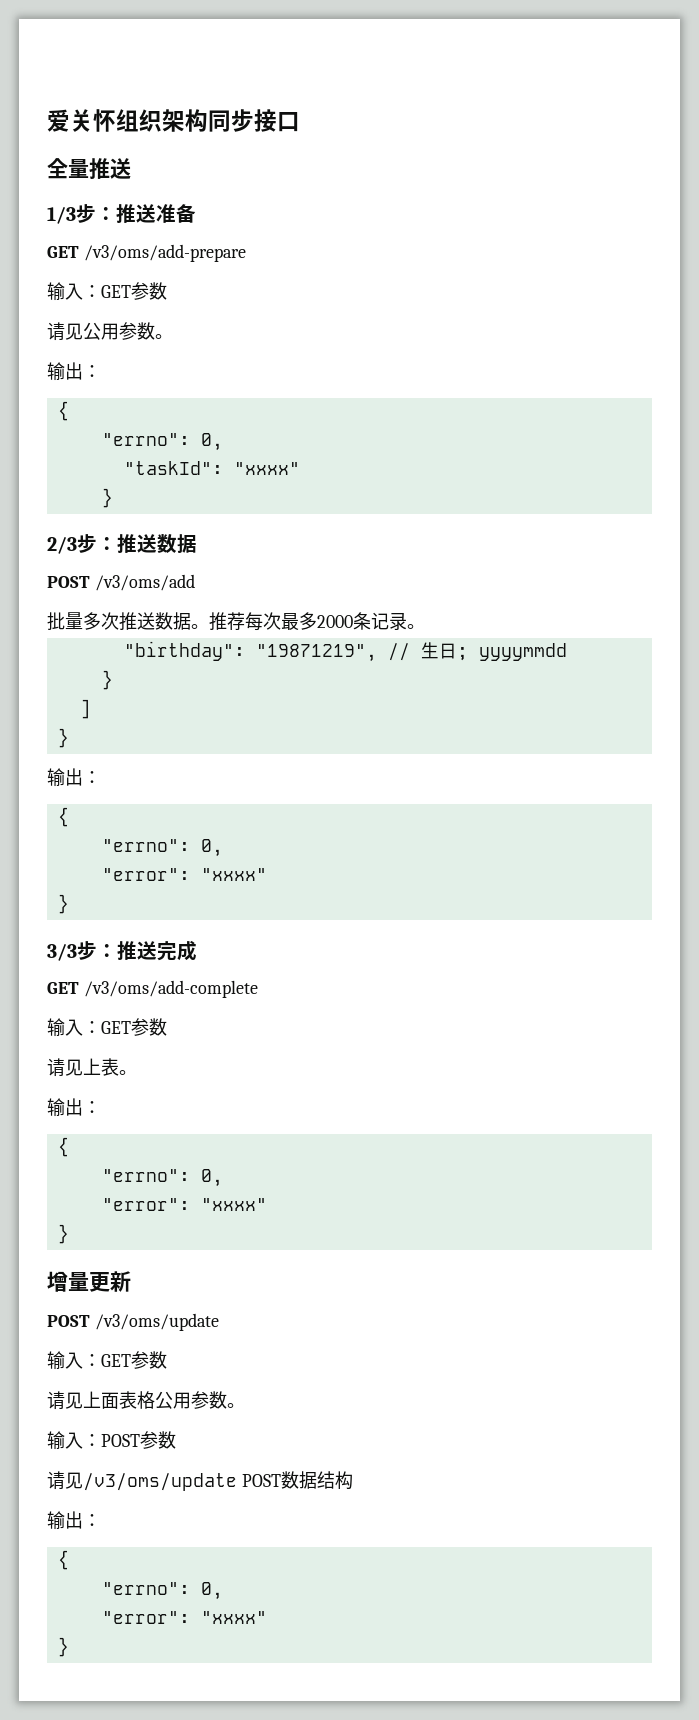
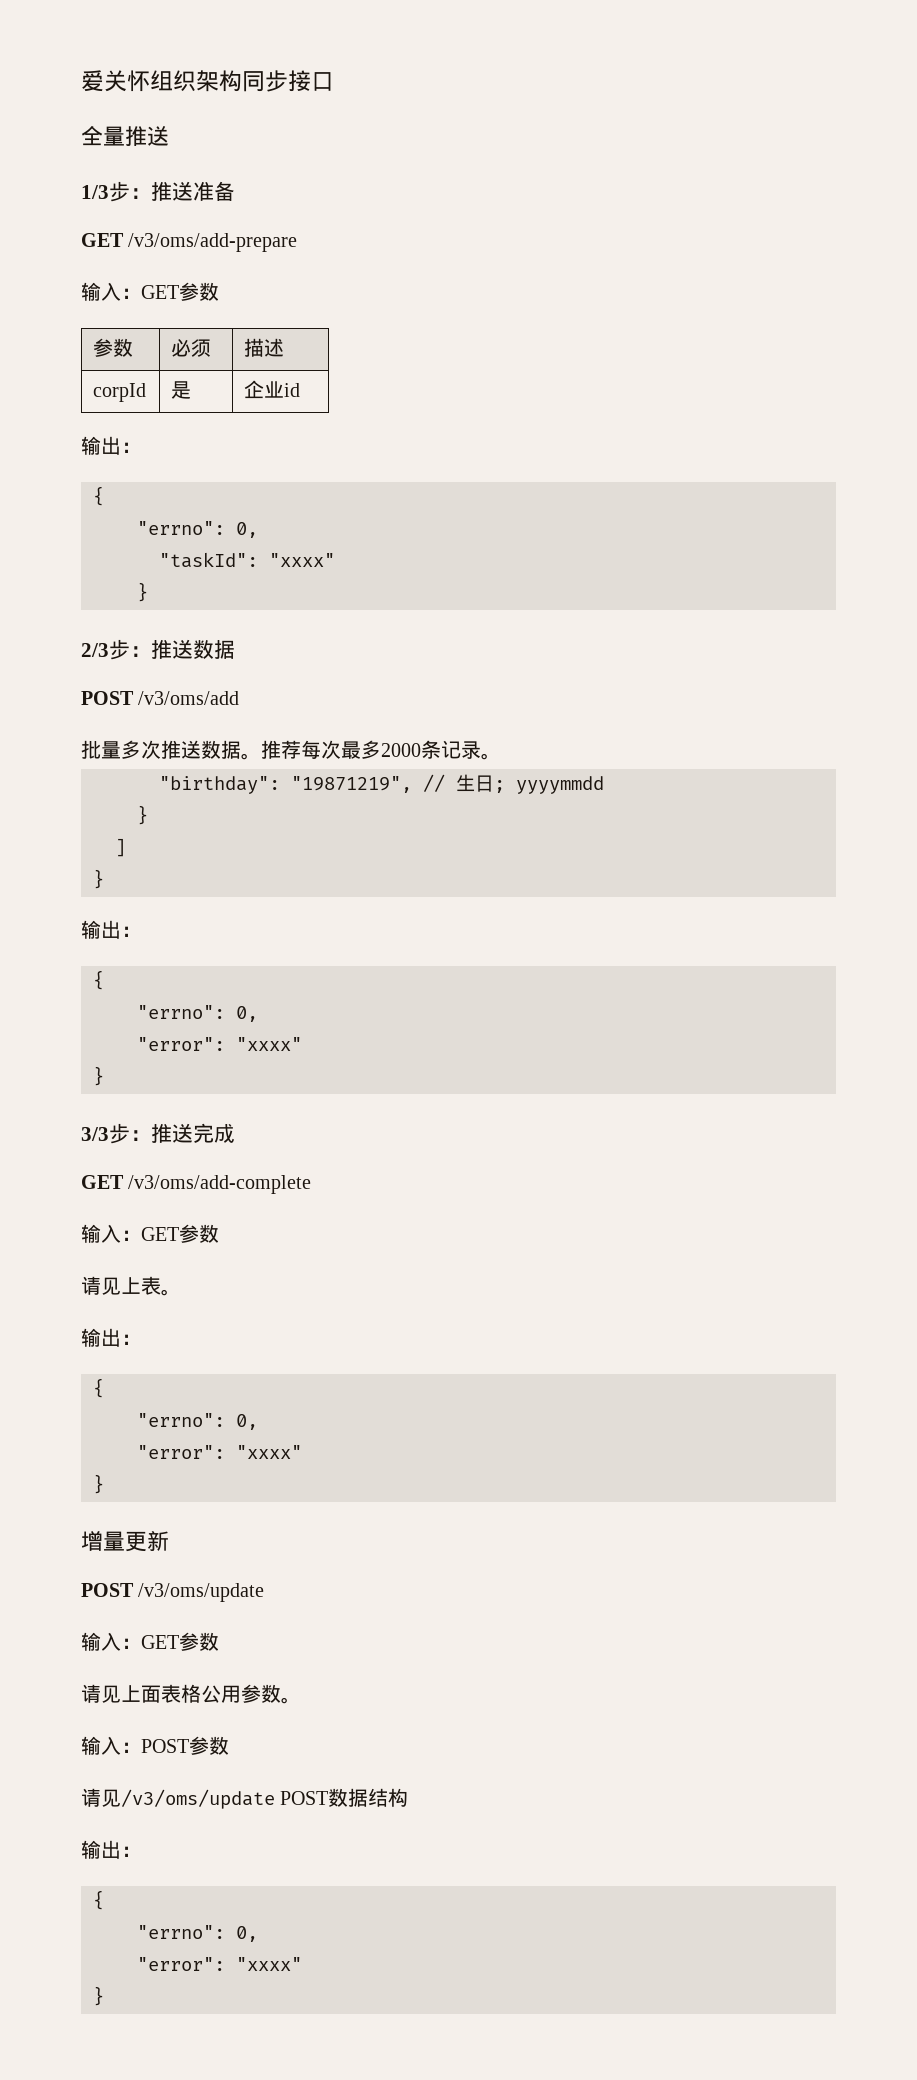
[47,322,173,341] // 请见公用参数。 -> [93,338,134,357] [171,339,212,357] [244,338,285,357] [93,383,147,402] [171,381,192,399] [244,380,301,399] // 参数 | 必须 | 描述 // corpId | 是 | 企业id

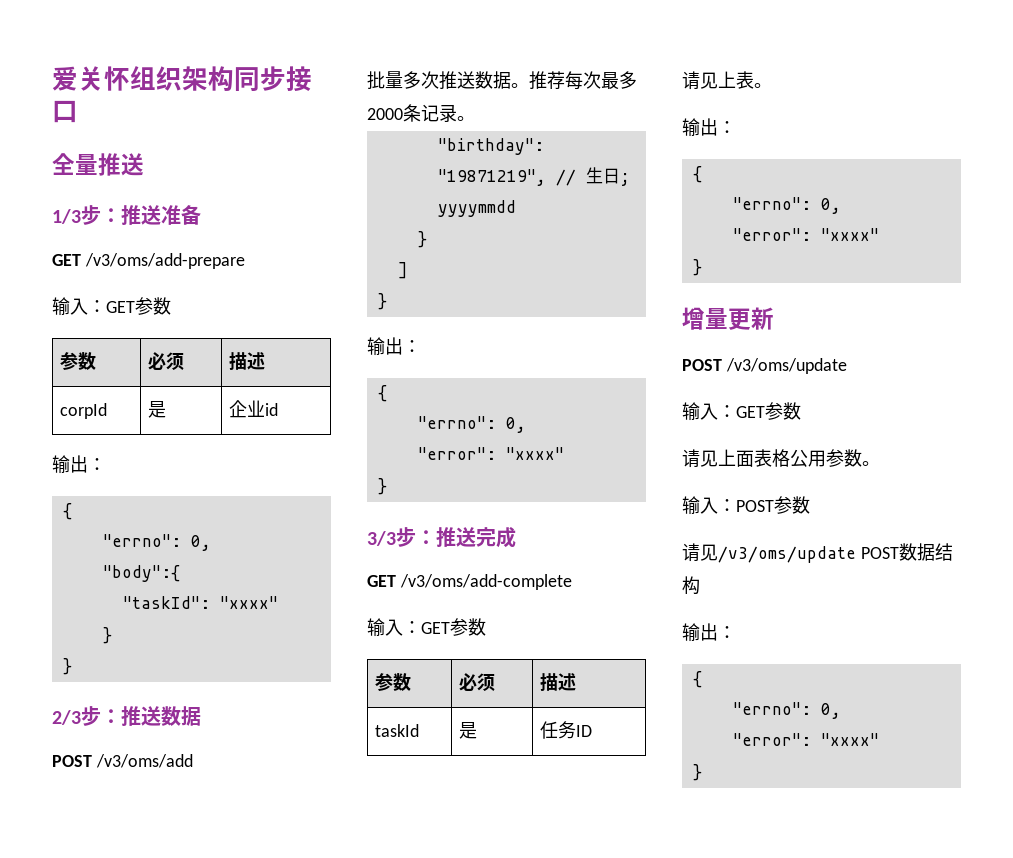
(258, 530) none -> [102,565,180,582] // "body":{
(148, 592) none -> [62,658,72,675] // }
(219, 1233) none -> [375,673,412,691] [459,673,496,692] [540,673,577,691] [375,724,420,737] [459,722,478,739] [540,721,593,739] // 参数 | 必须 | 描述 // taskId | 是 | 任务ID

